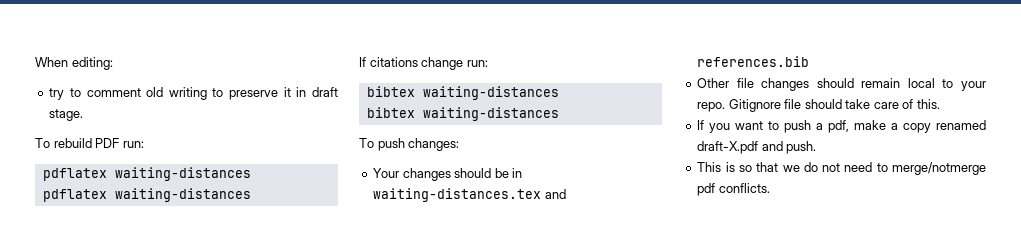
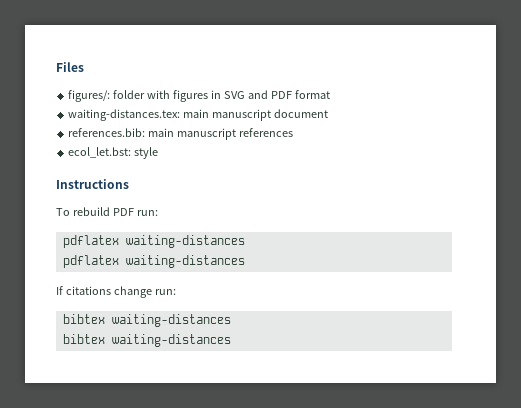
[35,57,113,70] [49,87,338,100] [49,109,84,121] When editing: // try to comment old writing to preserve it in draft stage. -> [56,62,84,72] [68,90,330,102] [68,109,329,121] [68,128,294,140] [68,147,159,159] [56,179,129,189] Files // figures/: folder with figures in SVG and PDF format // waiting-distances.tex: main manuscript document // references.bib: main manuscript references // ecol_let.bst: style // Instructions
[359,138,460,151] [373,168,523,181] [373,188,566,202] [697,56,810,67] [697,78,986,91] [697,99,940,112] [697,120,986,133] [697,141,817,154] [697,162,986,175] [697,183,770,196] // To push changes: // Your changes should be in waiting-distances.tex and references.bib // Other file changes should remain local to your repo. Gitignore file should take care of this. // If you want to push a pdf, make a copy renamed draft-X.pdf and push. // This is so that we do not need to merge/notmerge pdf conflicts. -> (231, 340) none

